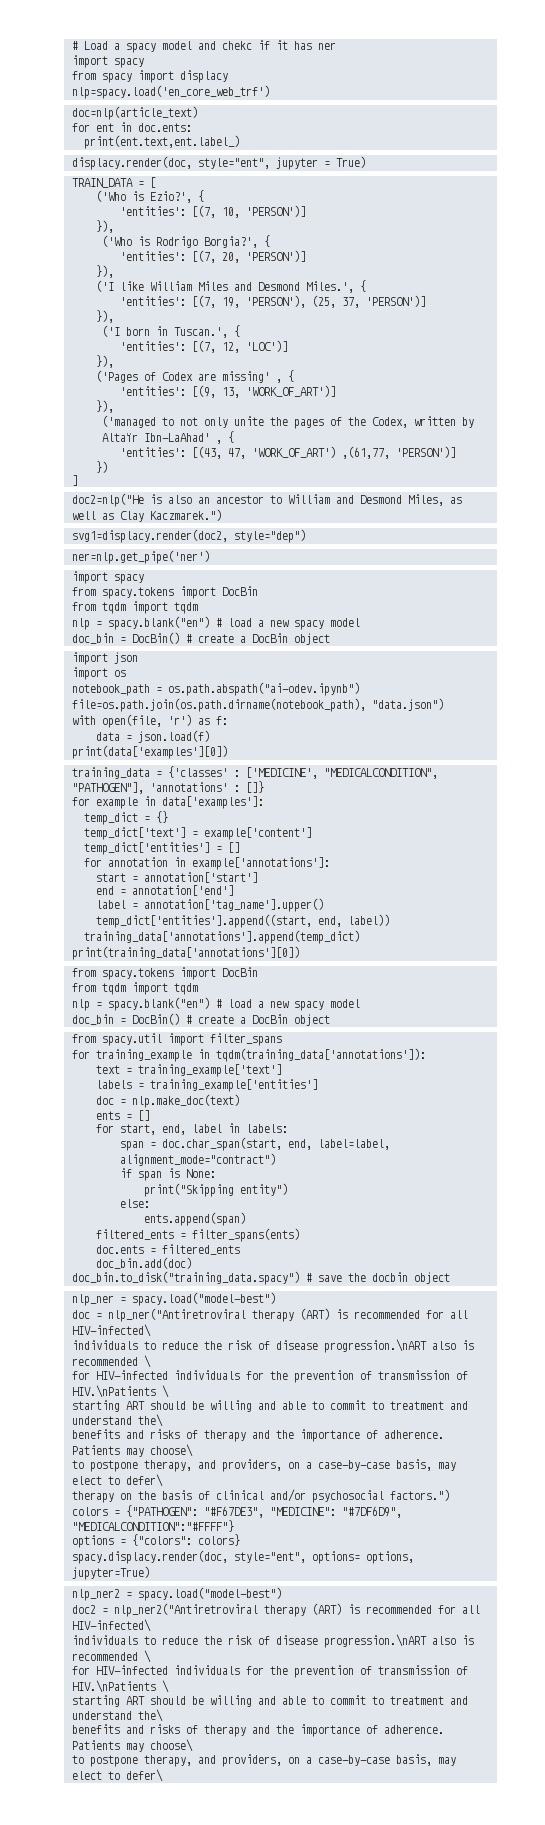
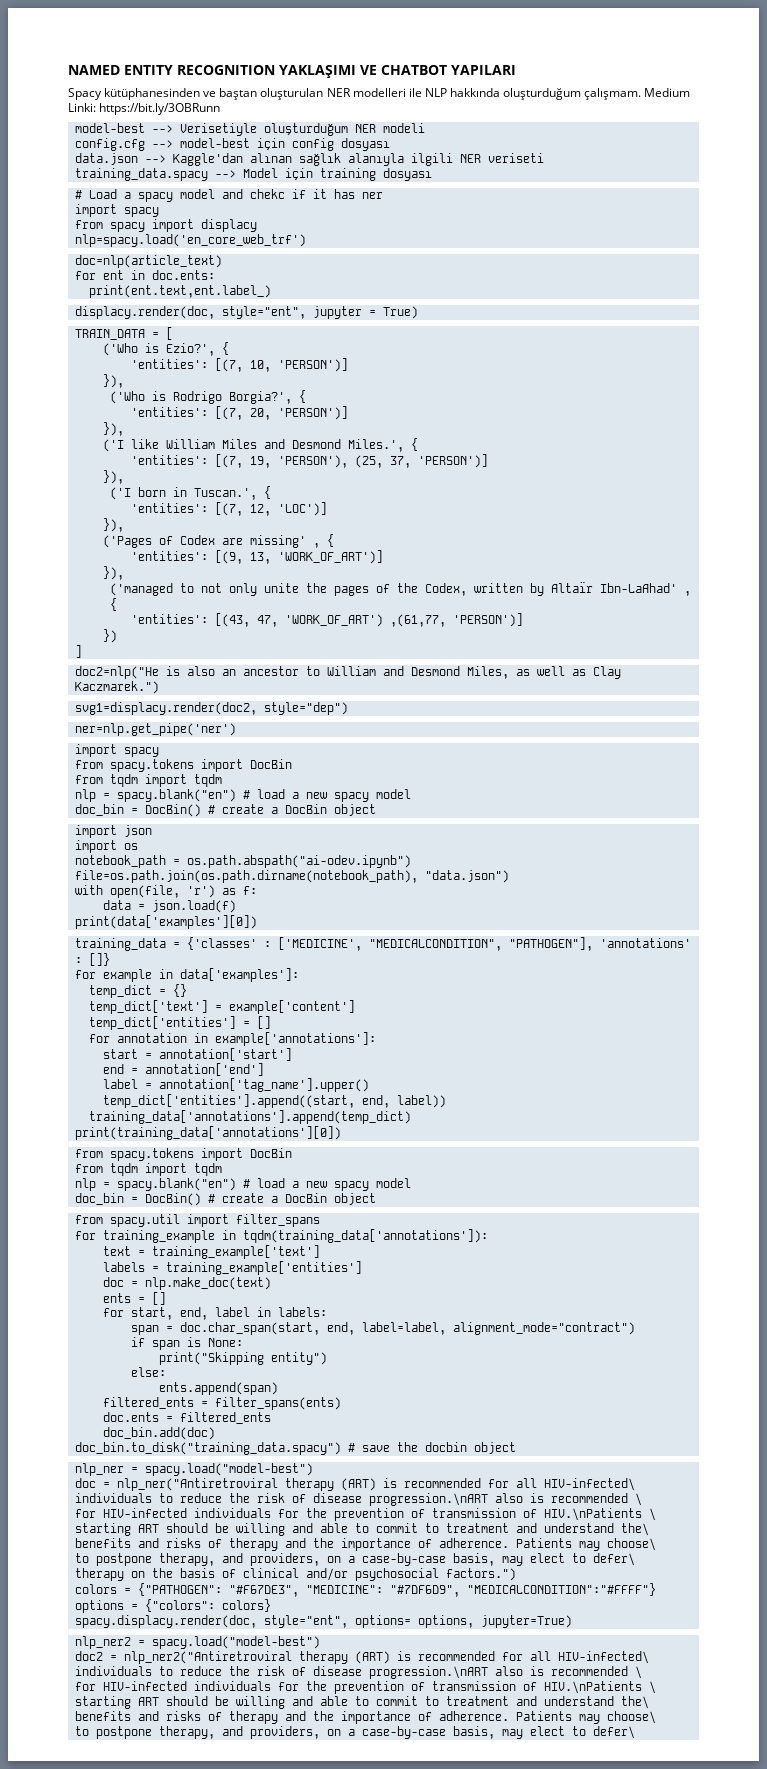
(71, 45) none -> [68,65,516,78] [68,88,691,100] [68,103,221,115] [74,123,425,136] [74,138,390,151] [74,153,544,166] [74,168,432,181] NAMED ENTITY RECOGNITION YAKLAŞIMI VE CHATBOT YAPILARI // Spacy kütüphanesinden ve baştan oluşturulan NER modelleri ile NLP hakkında oluşturduğum çalışmam. Medium Linki: https://bit.ly/3OBRunn // model-best --> Verisetiyle oluşturduğum NER modeli // config.cfg --> model-best için config dosyası // data.json --> Kaggle'dan alınan sağlık alanıyla ilgili NER veriseti // training_data.spacy --> Model için training dosyası //

